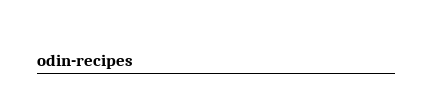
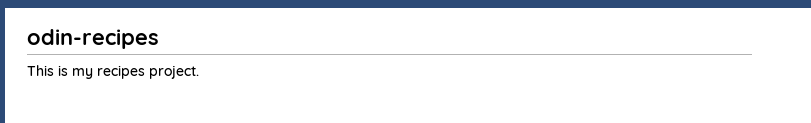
(133, 61) none -> [27,65,199,79] // This is my recipes project.

